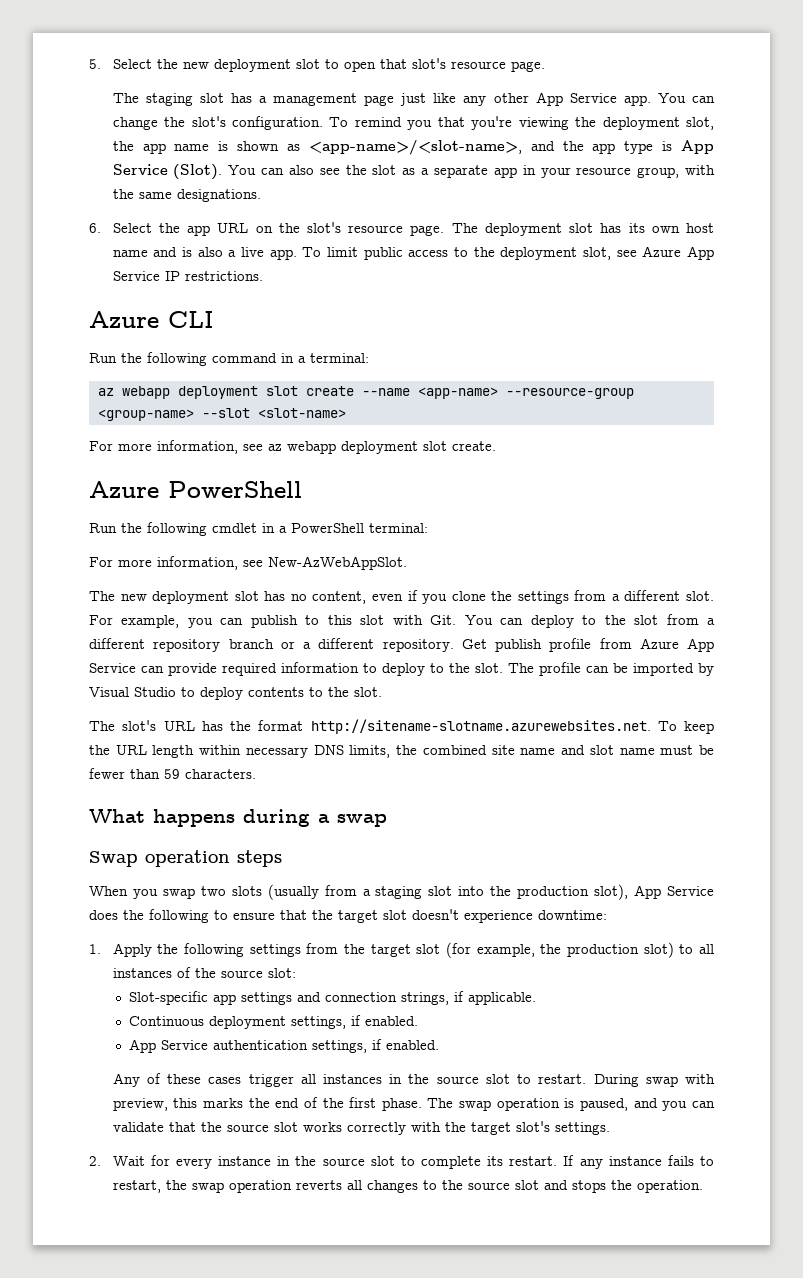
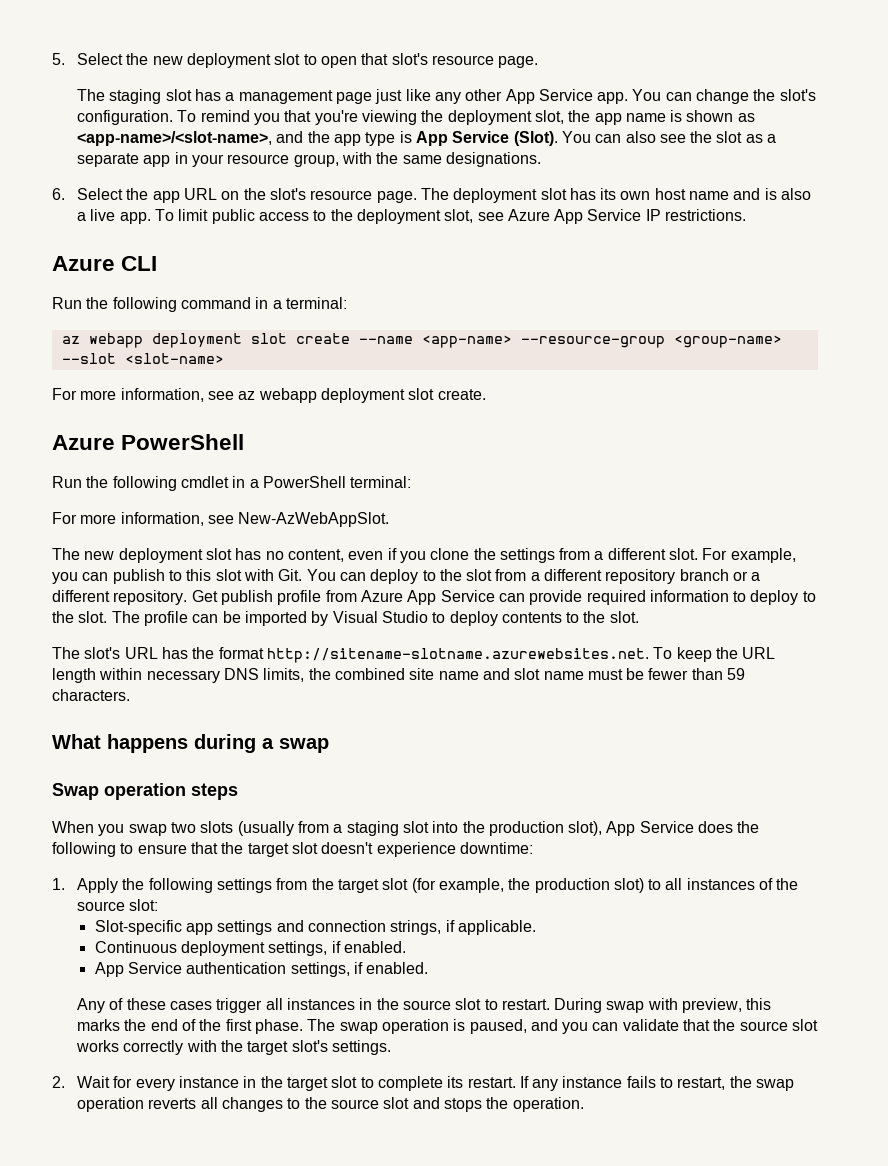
[322,1158,365,1166] source -> [286,1077,328,1091] target

